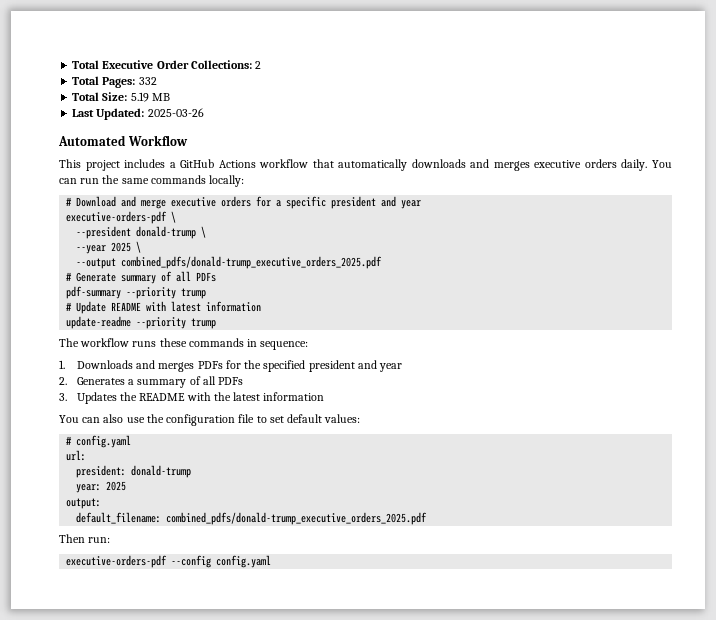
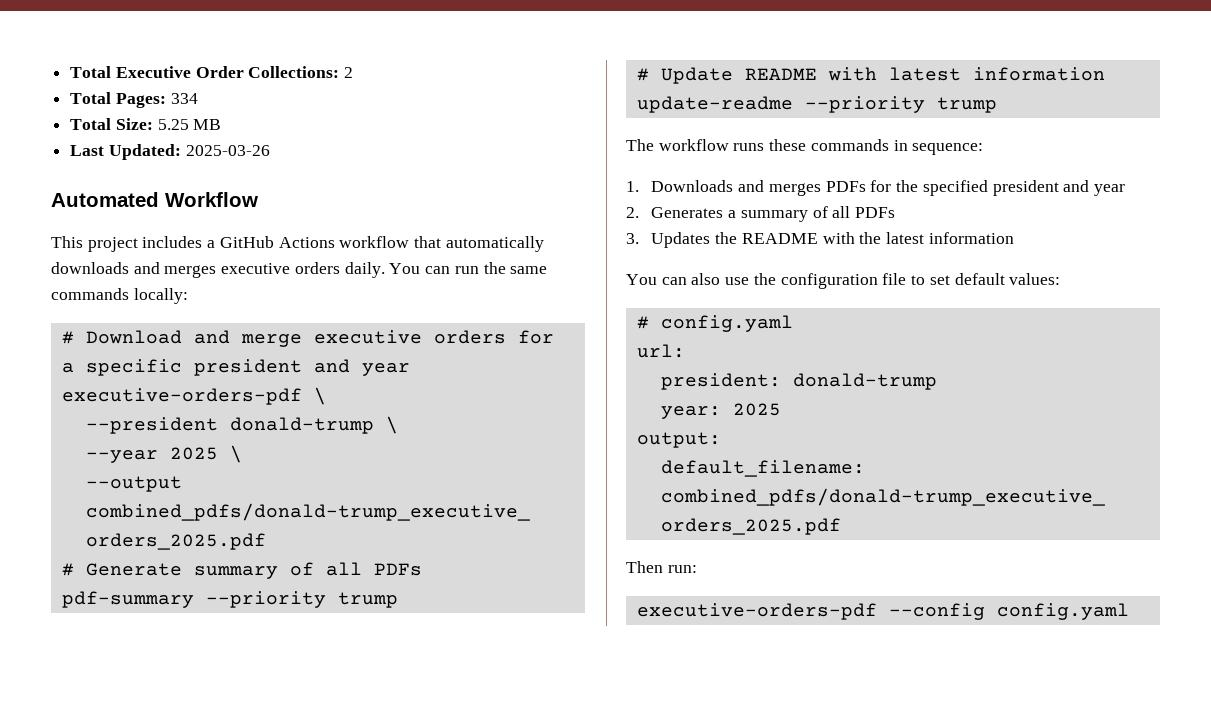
[138,77,157,85] 332 -> [170,93,198,104] 334
[130,92,149,102] 5.19 -> [157,119,189,130] 5.25

